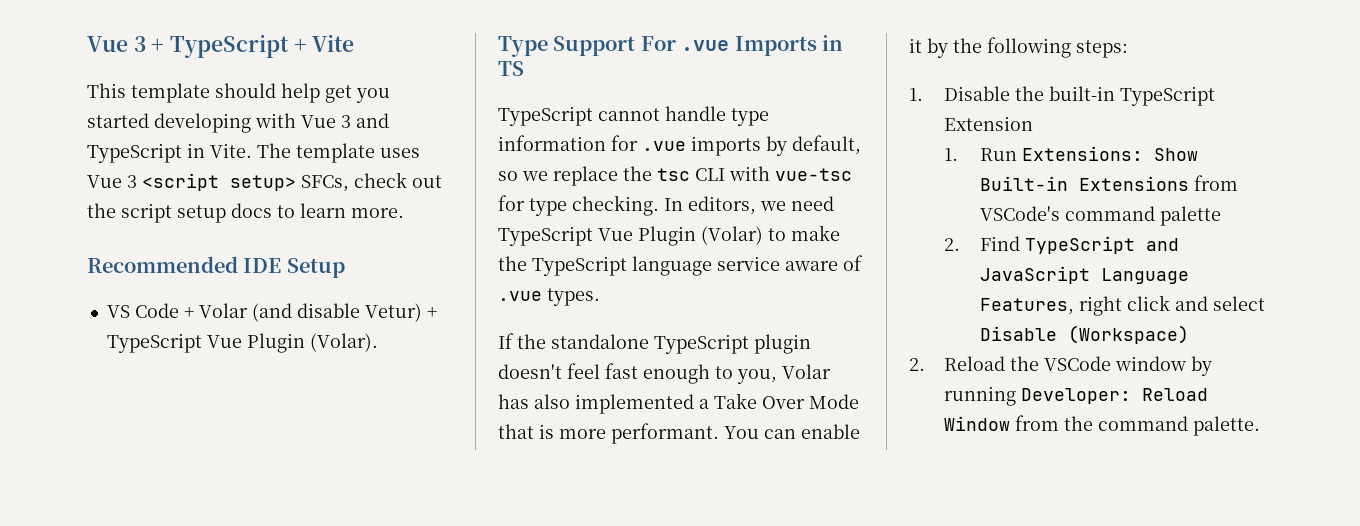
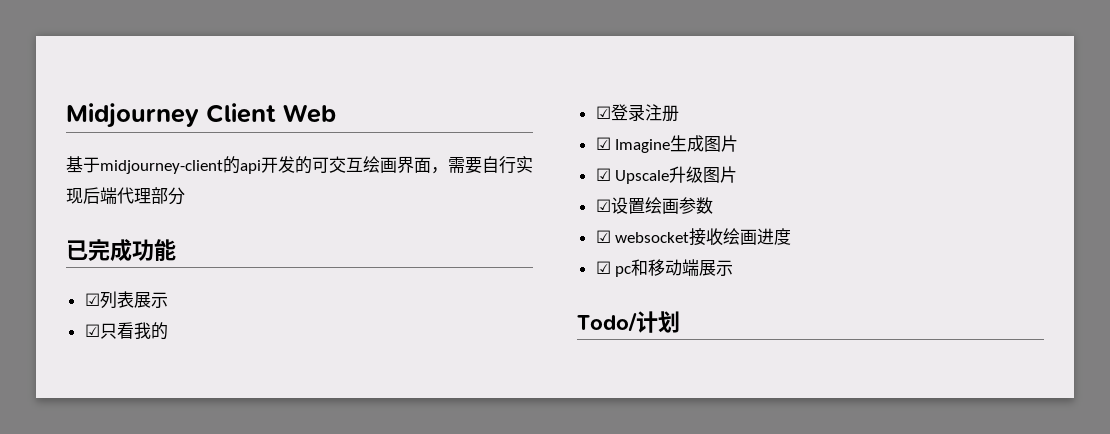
[87,34,355,58] [87,83,390,103] [87,113,389,133] [87,143,420,163] [87,172,442,192] [87,203,404,223] [87,256,345,278] [106,303,437,322] [106,333,378,353] [498,35,843,57] [498,61,524,76] [498,106,769,126] [498,135,861,156] [498,166,852,186] [498,195,834,216] [498,225,840,246] [498,255,863,276] [498,288,600,306] [498,333,811,354] [498,363,831,384] [498,393,859,414] [498,423,860,444] [909,37,1128,58] [909,86,1216,106] [944,116,1034,131] [944,146,1198,161] [979,175,1238,191] [979,206,1221,226] [944,236,1179,254] [979,266,1189,284] [979,295,1265,316] [979,325,1189,344] [909,356,1213,376] [944,386,1209,406] [944,415,1261,436] Vue 3 + TypeScript + Vite // This template should help get you started developing with Vue 3 and TypeScript in Vite. The template uses Vue 3 <script setup> SFCs, check out the script setup docs to learn more. // Recommended IDE Setup // VS Code + Volar (and disable Vetur) + TypeScript Vue Plugin (Volar). // Type Support For .vue Imports in TS // TypeScript cannot handle type information for .vue imports by default, so we replace the tsc CLI with vue-tsc for type checking. In editors, we need TypeScript Vue Plugin (Volar) to make the TypeScript language service aware of .vue types. // If the standalone TypeScript plugin doesn't feel fast enough to you, Volar has also implemented a Take Over Mode that is more performant. You can enable it by the following steps: // 1. Disable the built-in TypeScript Extension // 1. Run Extensions: Show Built-in Extensions from VSCode's command palette // 2. Find TypeScript and JavaScript Language Features, right click and select Disable (Workspace) // 2. Reload the VSCode window by running Developer: Reload Window from the command palette. -> [66,103,336,128] [66,156,533,174] [66,187,185,205] [66,239,176,262] [84,291,168,309] [84,322,168,340] [595,104,679,122] [595,135,739,153] [595,166,738,184] [595,197,713,214] [595,228,792,246] [595,259,734,277] [577,311,680,333] Midjourney Client Web // 基于midjourney-client的api开发的可交互绘画界面，需要自行实现后端代理部分 // 已完成功能 // ☑列表展示 // ☑只看我的 // ☑登录注册 // ☑ Imagine生成图片 // ☑ Upscale升级图片 // ☑设置绘画参数 // ☑ websocket接收绘画进度 // ☑ pc和移动端展示 // Todo/计划

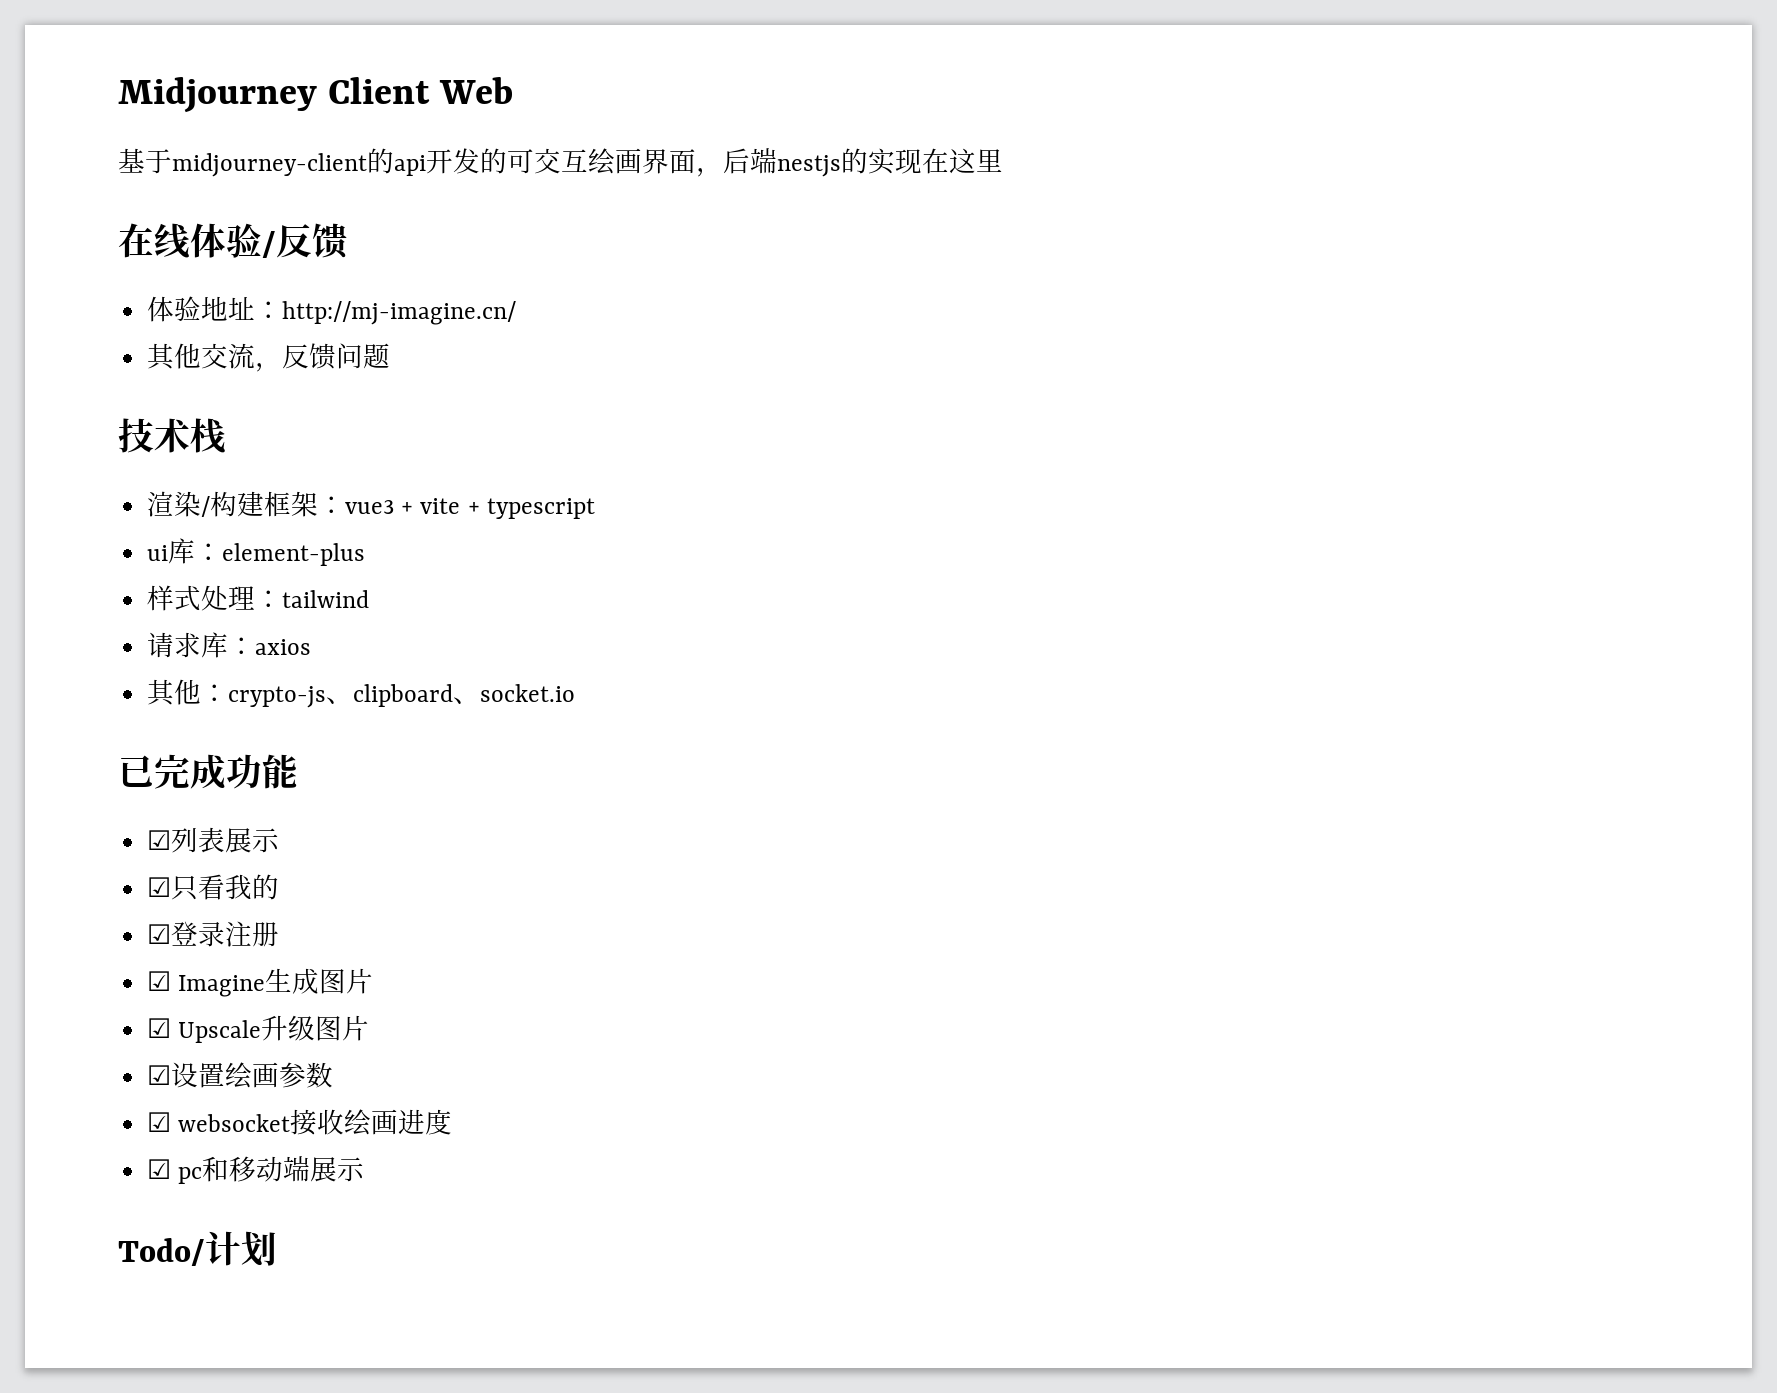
[448,156,533,174] [66,187,185,205] 需要自行实现后端代理部分 -> [723,148,1003,177] [118,223,348,259] [147,296,517,325] [147,343,391,372] [118,418,226,454] [147,491,595,519] [147,538,366,566] [147,585,370,611] [147,632,312,658] [147,679,576,708] 后端nestjs的实现在这里 // 在线体验/反馈 // 体验地址：http://mj-imagine.cn/ // 其他交流，反馈问题 // 技术栈 // 渲染/构建框架：vue3 + vite + typescript // ui库：element-plus // 样式处理：tailwind // 请求库：axios // 其他：crypto-js、clipboard、socket.io

